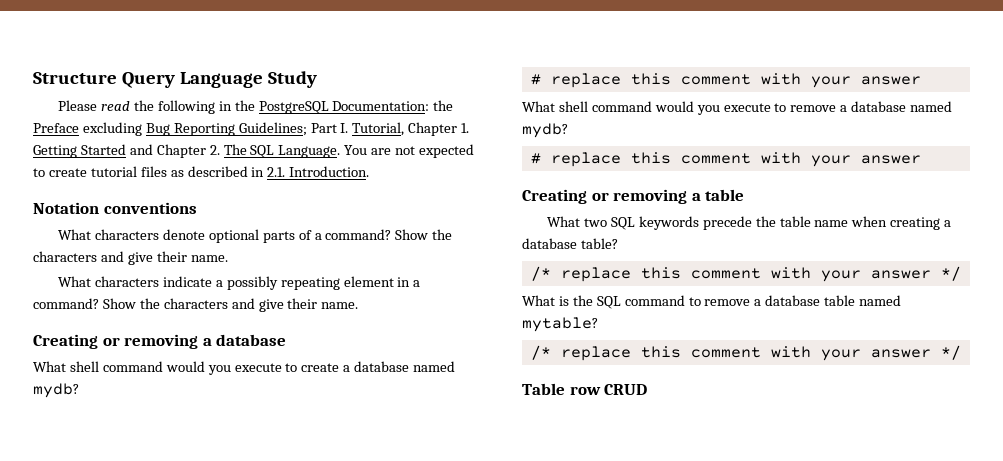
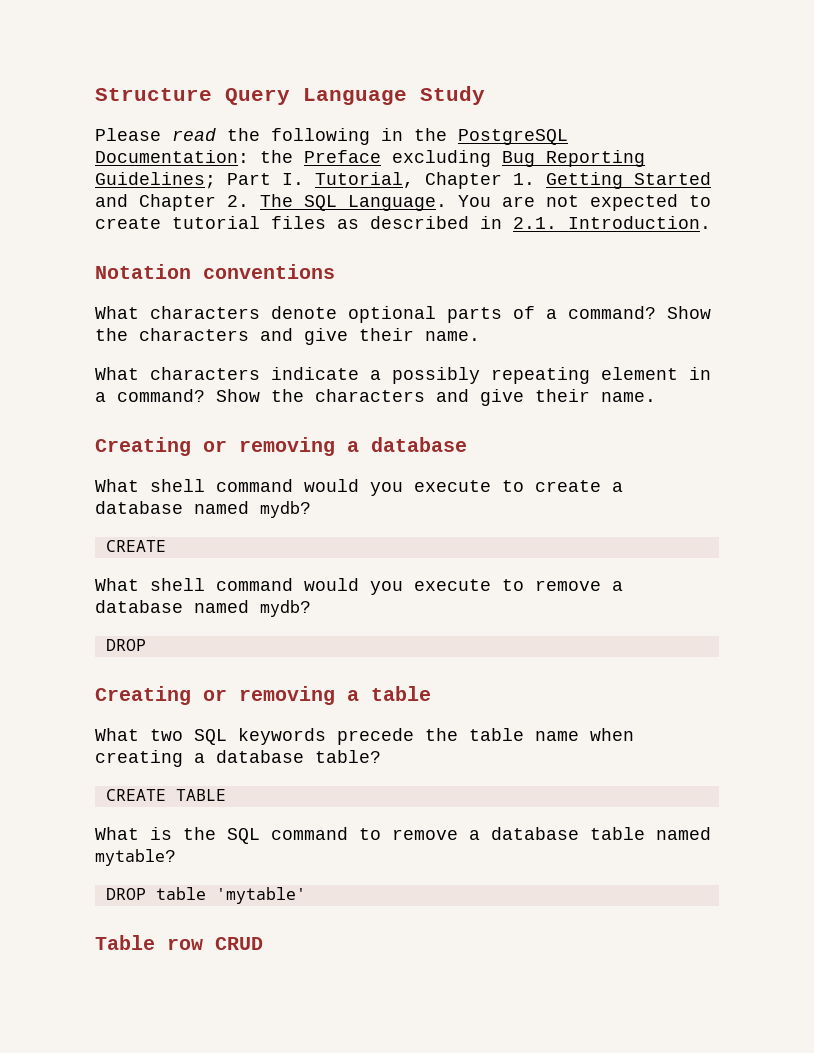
[530,73,921,88] # replace this comment with your answer -> [105,540,166,552] CREATE
[530,152,921,167] # replace this comment with your answer -> [105,639,146,651] DROP
[530,266,961,282] /* replace this comment with your answer */ -> [105,789,226,801] CREATE TABLE
[530,345,961,361] /* replace this comment with your answer */ -> [105,887,306,904] DROP table 'mytable'

